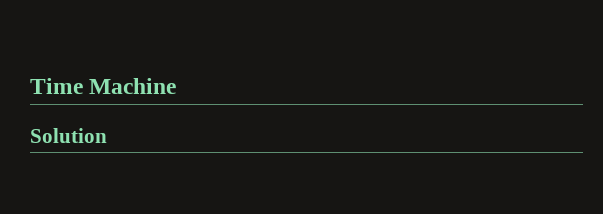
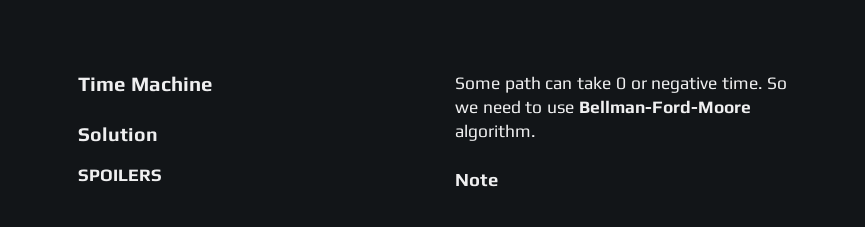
(107, 135) none -> [78,169,162,182] [455,76,787,93] [455,100,751,114] [455,124,535,141] [455,174,498,187] // SPOILERS // Some path can take 0 or negative time. So we need to use Bellman-Ford-Moore algorithm. // Note

